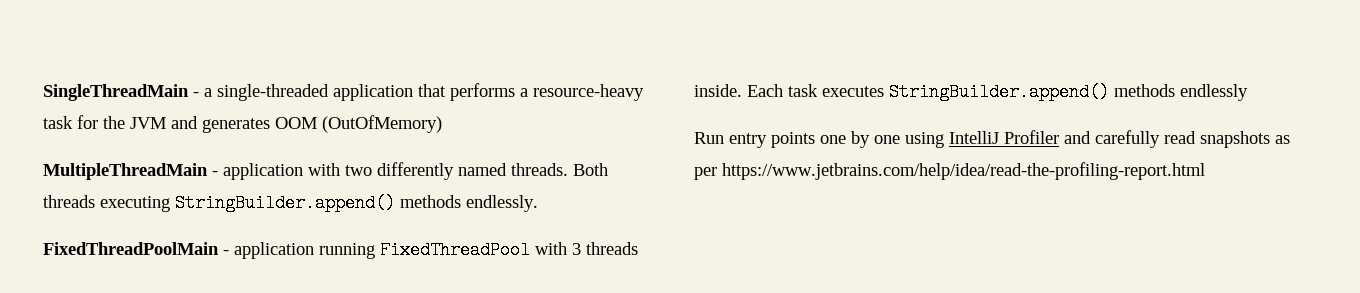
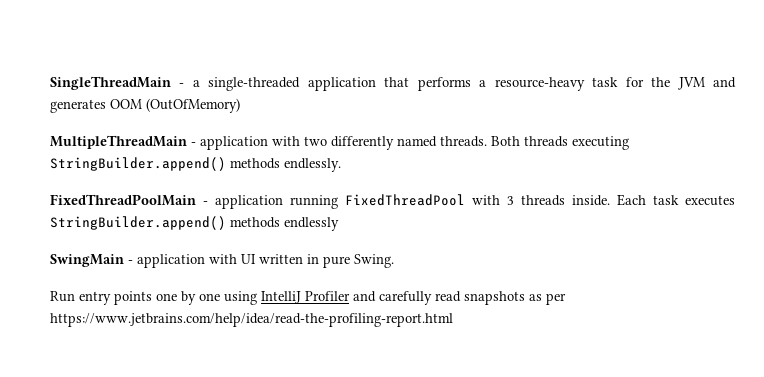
(1248, 92) none -> [50,254,394,268] // SwingMain - application with UI written in pure Swing.

